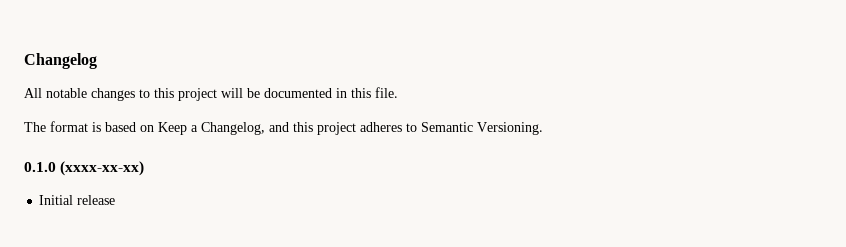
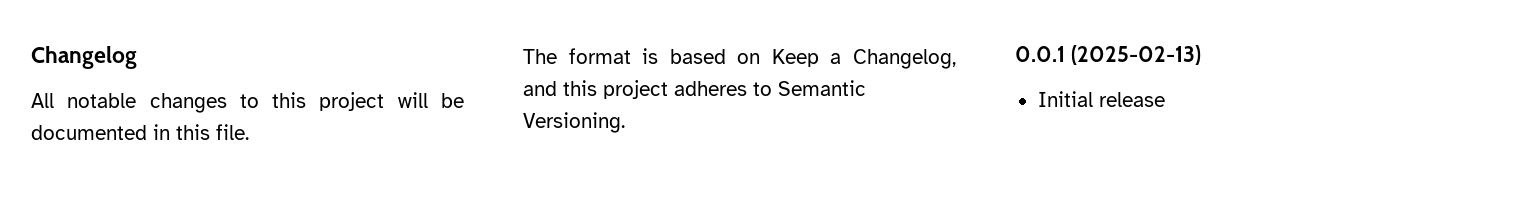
[24,161,145,176] 0.1.0 (xxxx-xx-xx) -> [1015,45,1201,65] 0.0.1 (2025-02-13)

